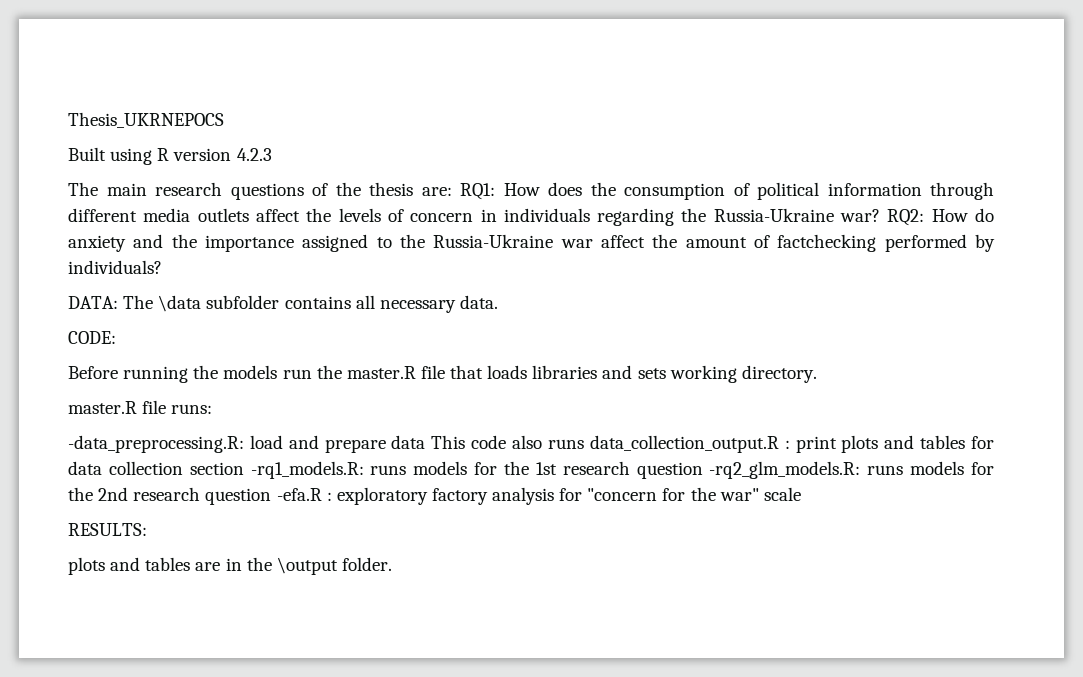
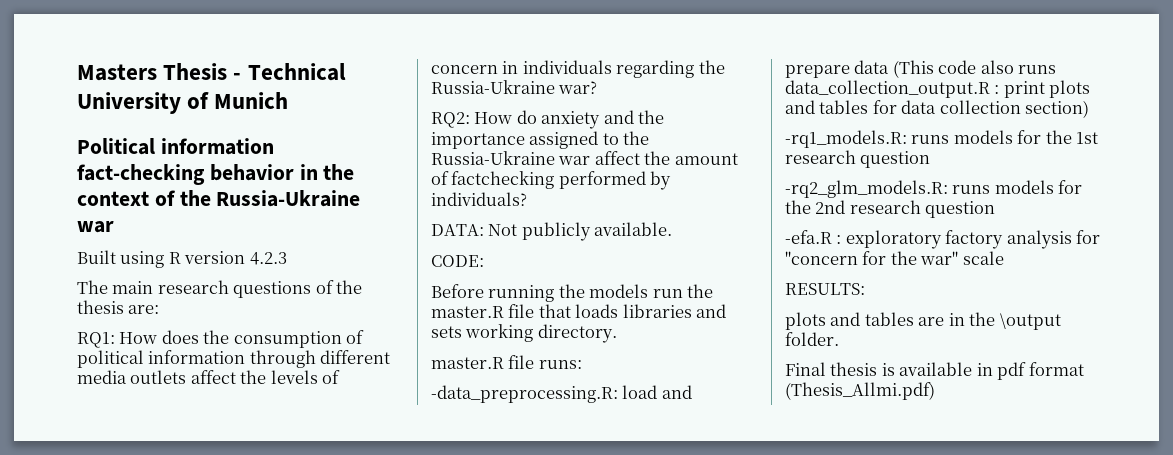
[68,112,224,128] Thesis_UKRNEPOCS -> [77,63,346,81] [77,92,289,114] [77,138,274,155] [77,164,355,185] [77,190,361,207] [77,221,114,233] Masters Thesis - Technical University of Munich // Political information fact-checking behavior in the context of the Russia-Ukraine war
(452, 191) none -> (160, 309) //
(881, 215) none -> (598, 87) //
[123,295,498,313] The \data subfolder contains all necessary data. -> [488,222,673,241] Not publicly available.
[431,435,466,449] This -> [892,60,934,78] (This
[189,462,244,475] section -> [1025,100,1090,118] section) //
(703, 470) none -> (931, 159) //
(272, 496) none -> (996, 209) //
(392, 564) none -> [785,362,1084,380] [785,382,935,400] // Final thesis is available in pdf format (Thesis_Allmi.pdf)

